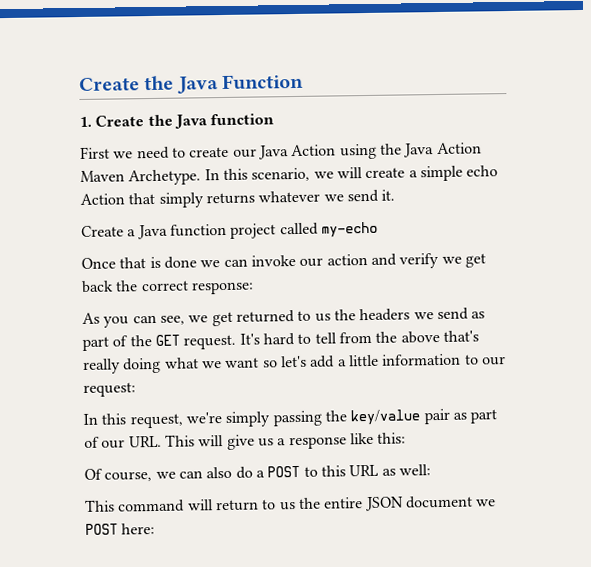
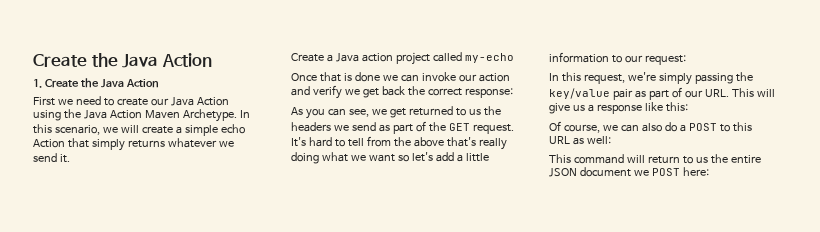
[79,73,305,94] Create the Java Function -> [33,53,212,68] Create the Java Action
[210,113,275,126] function -> [125,79,159,88] Action
[169,223,227,237] function -> [361,53,393,62] action

